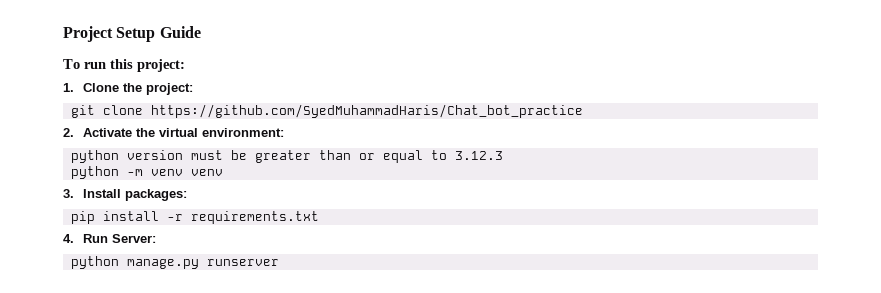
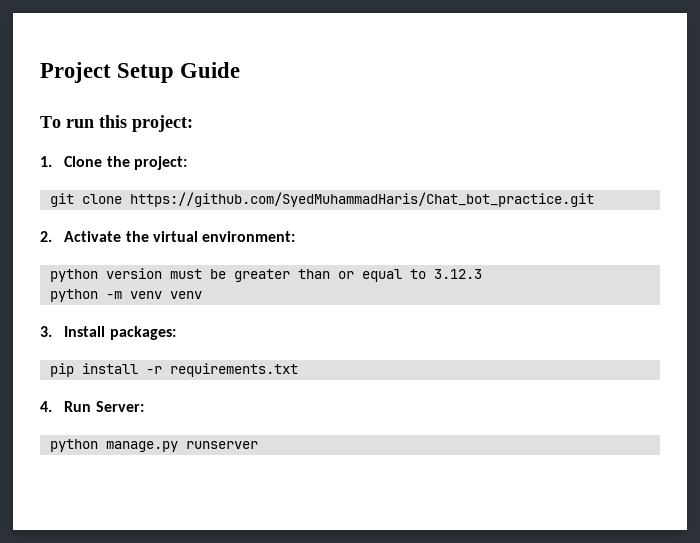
[150,104,583,118] https://github.com/SyedMuhammadHaris/Chat_bot_practice -> [129,192,594,207] https://github.com/SyedMuhammadHaris/Chat_bot_practice.git

